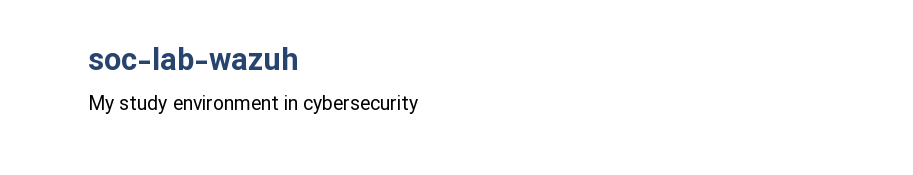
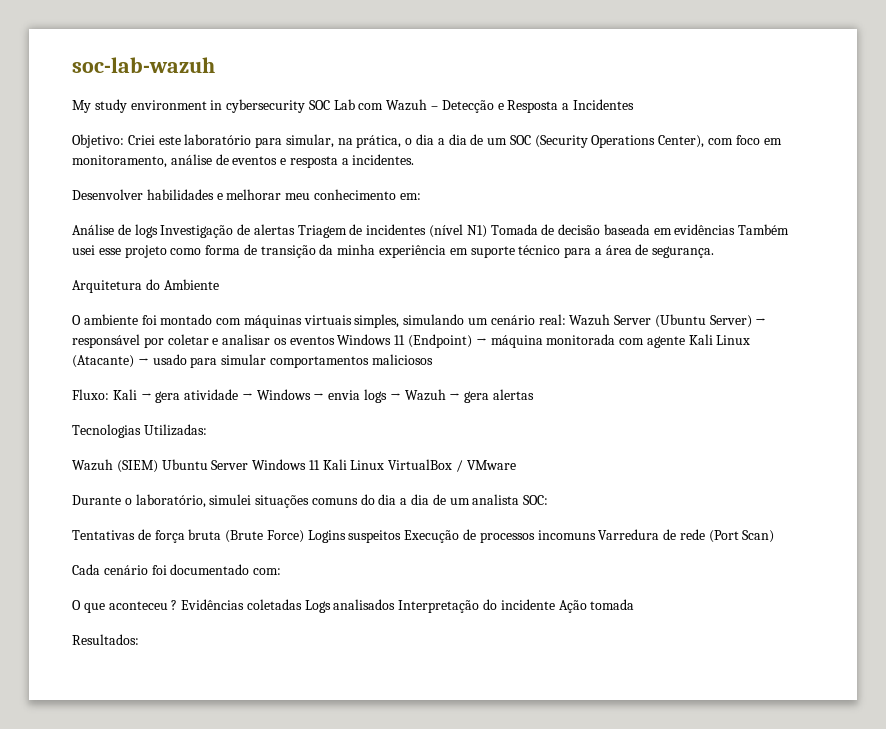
(419, 104) none -> [308,99,634,113] [72,134,782,148] [72,154,415,168] [72,189,421,200] [72,224,790,238] [72,244,715,258] [72,279,219,293] [72,314,767,328] [72,334,751,348] [72,354,433,368] [72,389,534,403] [72,424,207,438] [72,459,516,473] [72,494,549,508] [72,529,775,543] [72,564,282,575] [72,599,635,613] [72,634,139,645] SOC Lab com Wazuh – Detecção e Resposta a Incidentes // Objetivo: Criei este laboratório para simular, na prática, o dia a dia de um SOC (Security Operations Center), com foco em monitoramento, análise de eventos e resposta a incidentes. // Desenvolver habilidades e melhorar meu conhecimento em: // Análise de logs Investigação de alertas Triagem de incidentes (nível N1) Tomada de decisão baseada em evidências Também usei esse projeto como forma de transição da minha experiência em suporte técnico para a área de segurança. // Arquitetura do Ambiente // O ambiente foi montado com máquinas virtuais simples, simulando um cenário real: Wazuh Server (Ubuntu Server) → responsável por coletar e analisar os eventos Windows 11 (Endpoint) → máquina monitorada com agente Kali Linux (Atacante) → usado para simular comportamentos maliciosos // Fluxo: Kali → gera atividade → Windows → envia logs → Wazuh → gera alertas // Tecnologias Utilizadas: // Wazuh (SIEM) Ubuntu Server Windows 11 Kali Linux VirtualBox / VMware // Durante o laboratório, simulei situações comuns do dia a dia de um analista SOC: // Tentativas de força bruta (Brute Force) Logins suspeitos Execução de processos incomuns Varredura de rede (Port Scan) // Cada cenário foi documentado com: // O que aconteceu ? Evidências coletadas Logs analisados Interpretação do incidente Ação tomada // Resultados:

